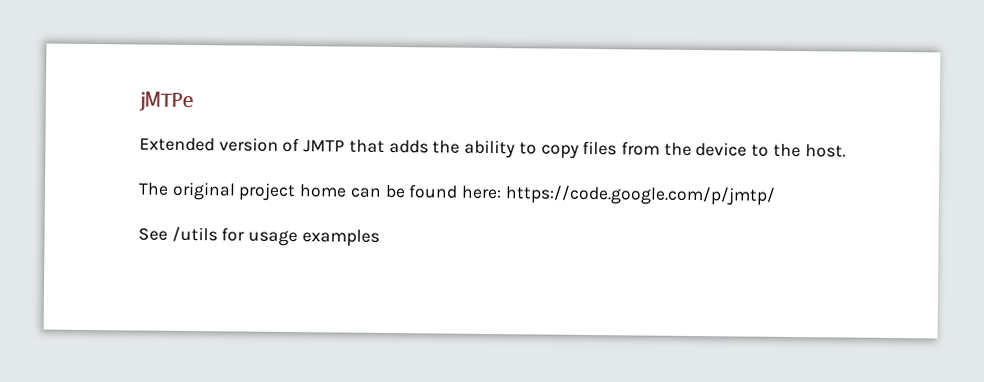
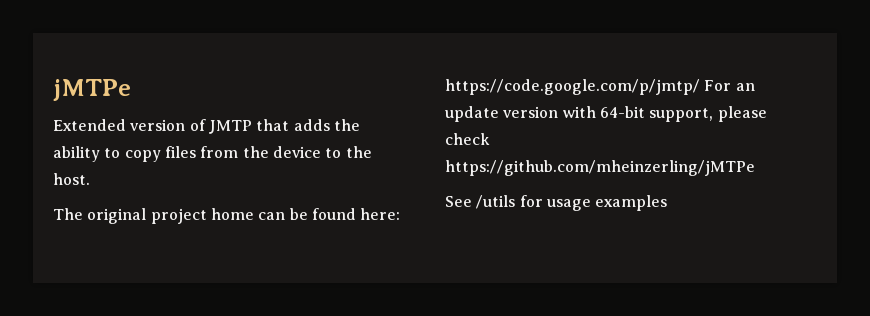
(776, 195) none -> [704,80,755,91] [445,106,767,122] [445,133,490,145] [445,160,755,176] For an update version with 64-bit support, please check https://github.com/mheinzerling/jMTPe

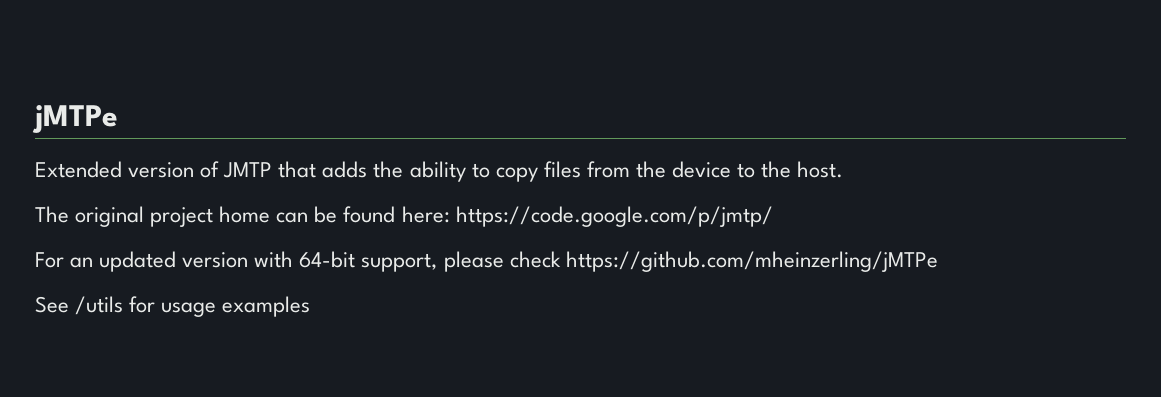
(700, 87) none -> (773, 216) //
[445,106,499,122] update -> [99,251,177,272] updated

